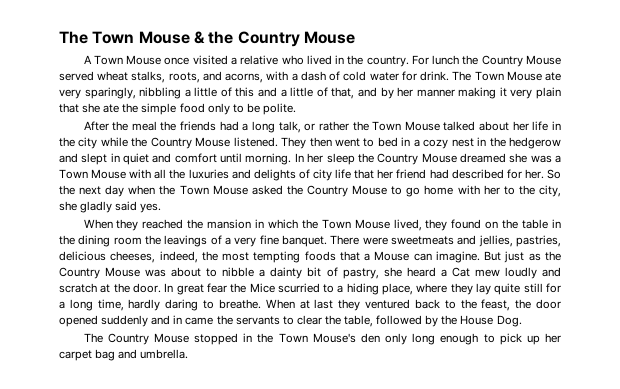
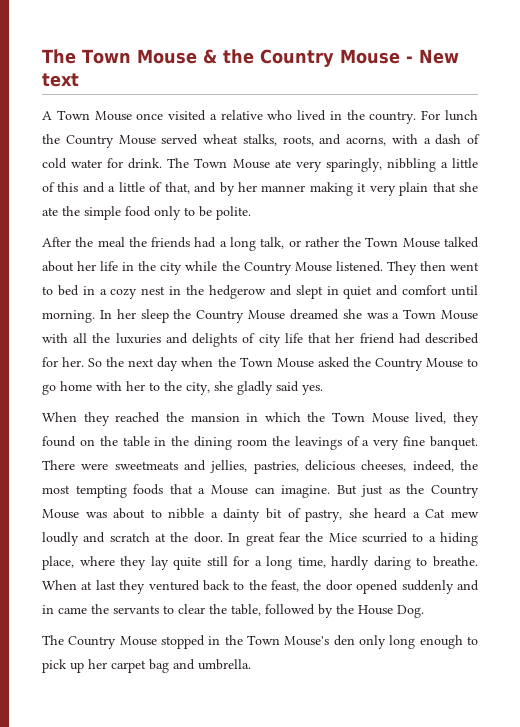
(355, 37) none -> [405,49,459,64] [42,73,79,87] - New text

